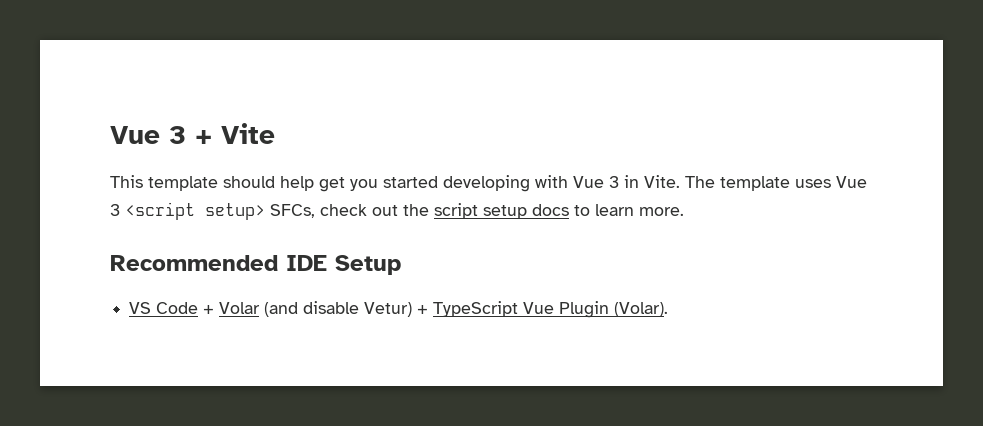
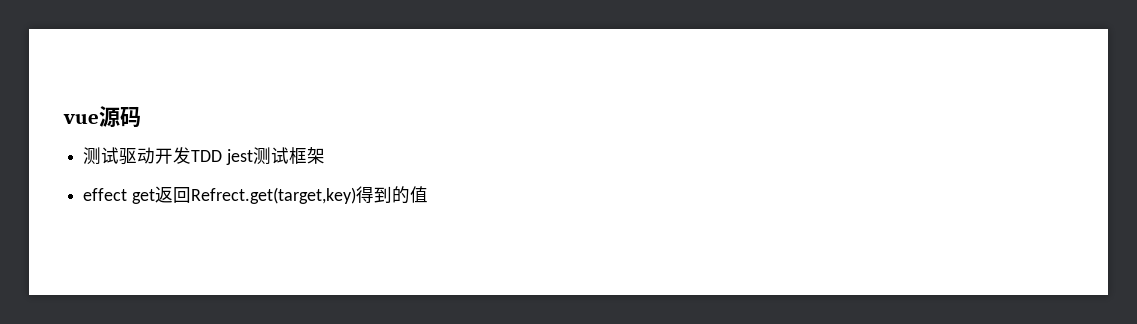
[110,123,275,144] [110,175,867,192] [110,202,684,220] [110,255,401,275] [129,301,669,318] Vue 3 + Vite // This template should help get you started developing with Vue 3 in Vite. The template uses Vue 3 <script setup> SFCs, check out the script setup docs to learn more. // Recommended IDE Setup // VS Code + Volar (and disable Vetur) + TypeScript Vue Plugin (Volar). -> [63,106,141,128] [83,147,325,165] [83,186,428,204] vue源码 // 测试驱动开发TDD jest测试框架 // effect get返回Refrect.get(target,key)得到的值

